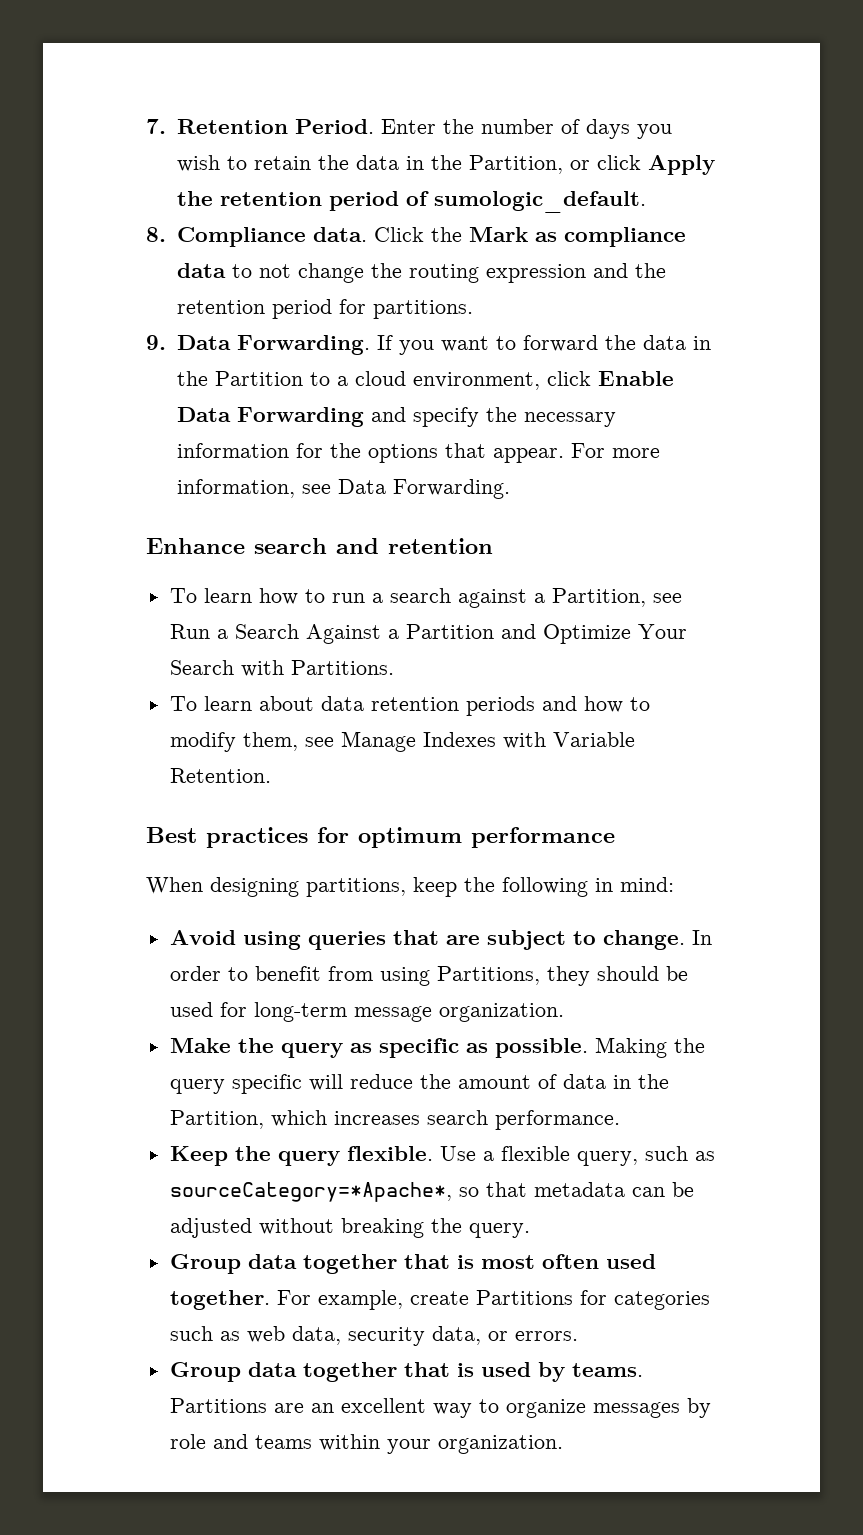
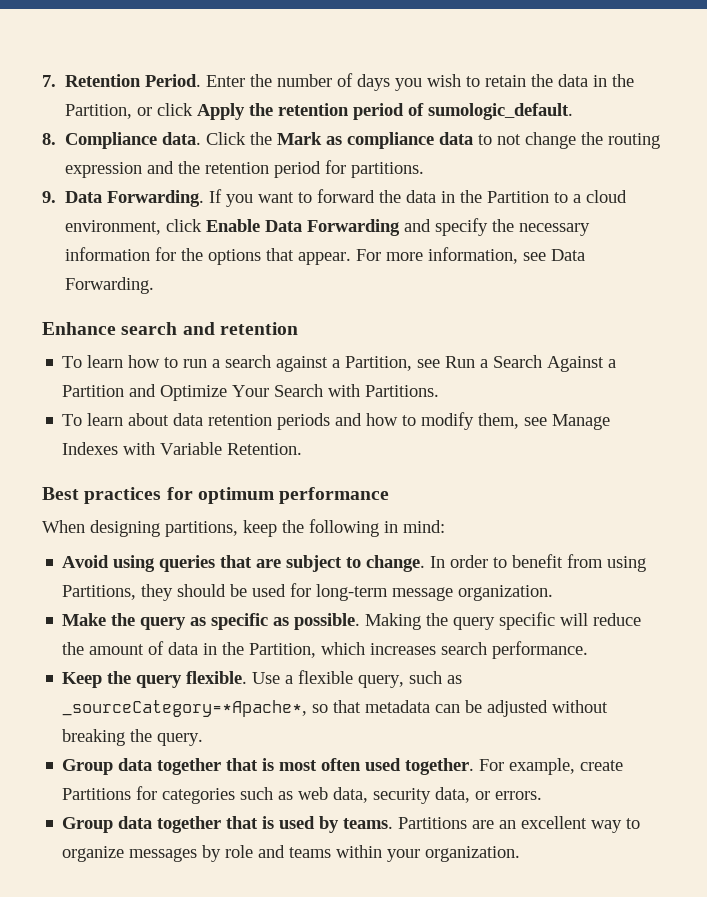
[169,1182,452,1202] sourceCategory=*Apache*, -> [62,700,308,717] _sourceCategory=*Apache*,

